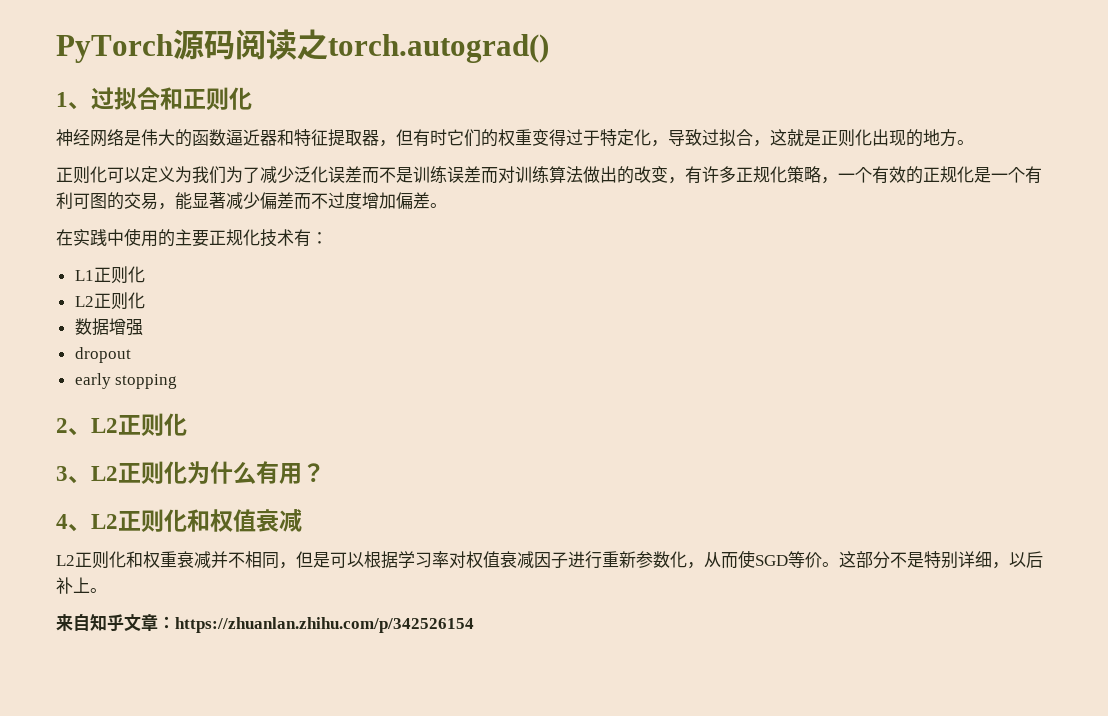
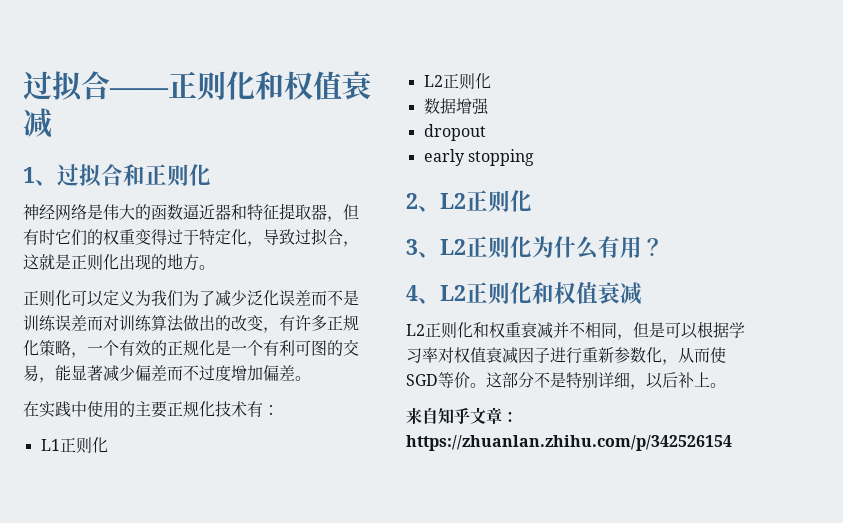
[56,29,549,63] PyTorch源码阅读之torch.autograd() -> [23,71,371,102] [23,108,52,138] 过拟合——正则化和权值衰减

